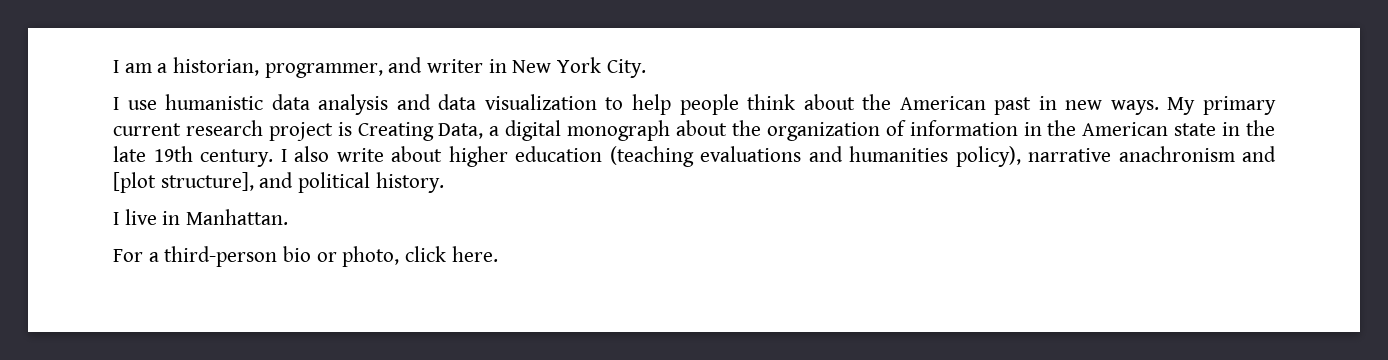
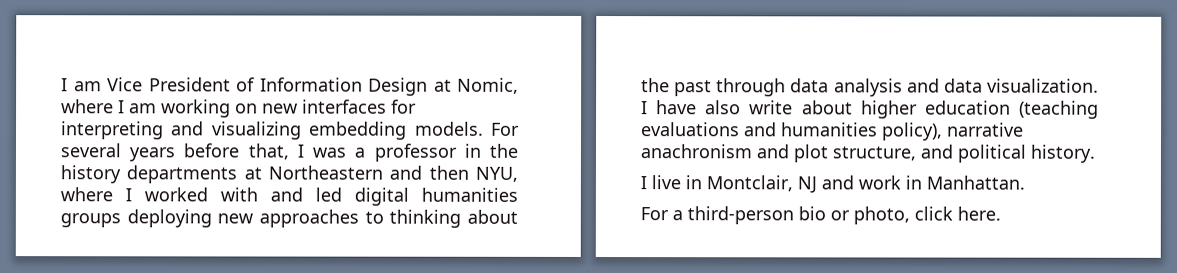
[113,57,646,78] [113,94,1276,115] [113,120,1276,141] [113,146,287,167] I am a historian, programmer, and writer in New York City. // I use humanistic data analysis and data visualization to help people think about the American past in new ways. My primary current research project is Creating Data, a digital monograph about the organization of information in the American state in the late 19th century. I -> [61,77,519,96] [61,99,417,118] [60,121,520,140] [60,143,518,162] [60,165,518,184] [60,187,518,206] [60,209,518,228] [641,78,1099,97] [641,100,698,115] I am Vice President of Information Design at Nomic, where I am working on new interfaces for interpreting and visualizing embedding models. For several years before that, I was a professor in the history departments at Northeastern and then NYU, where I worked with and led digital humanities groups deploying new approaches to thinking about the past through data analysis and data visualization. I have
[113,172,254,193] [plot structure], -> [793,144,916,163] plot structure,
(181, 218) none -> [706,175,922,194] Montclair, NJ and work in

